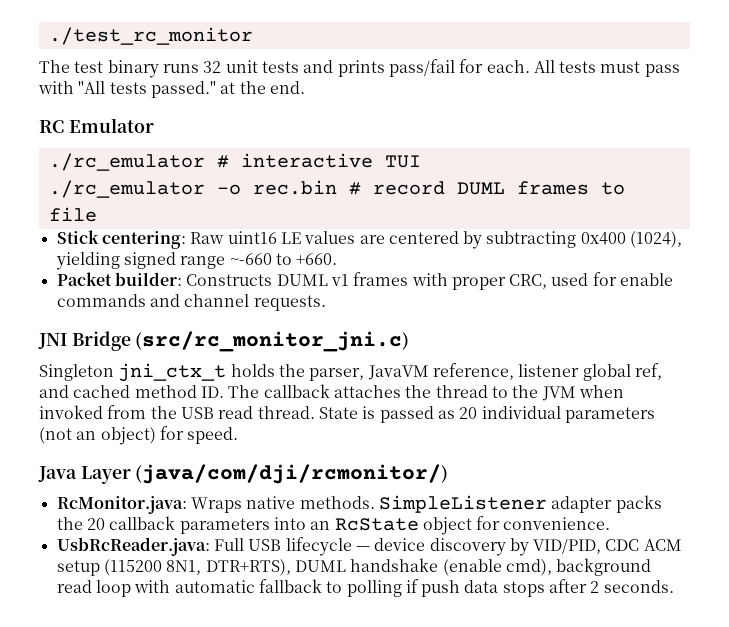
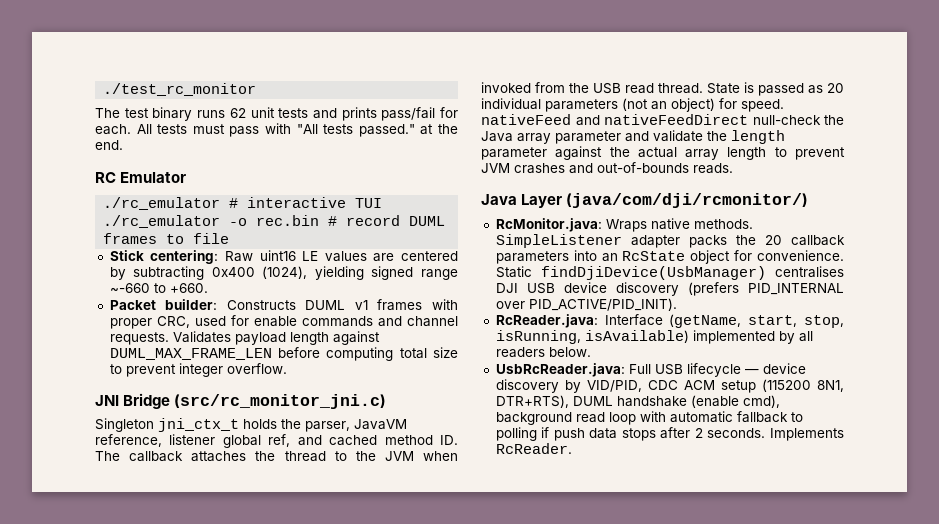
[203,61,222,73] 32 -> [229,108,246,118] 62
(326, 303) none -> [172,331,380,345] [109,347,458,361] [109,363,287,377] Validates payload length against DUML_MAX_FRAME_LEN before computing total size to prevent integer overflow.
(239, 435) none -> [481,114,844,126] [481,130,785,144] [481,146,845,160] [481,162,733,174] nativeFeed and nativeFeedDirect null-check the Java array parameter and validate the length parameter against the actual array length to prevent JVM crashes and out-of-bounds reads.
(611, 523) none -> [495,266,844,280] [495,282,844,296] [495,298,677,311] [495,314,844,328] [495,330,813,344] [495,347,591,358] Static findDjiDevice(UsbManager) centralises DJI USB device discovery (prefers PID_INTERNAL over PID_ACTIVE/PID_INIT). // RcReader.java: Interface (getName, start, stop, isRunning, isAvailable) implemented by all readers below.
(674, 586) none -> [770,428,844,441] [495,443,572,454] Implements RcReader.

